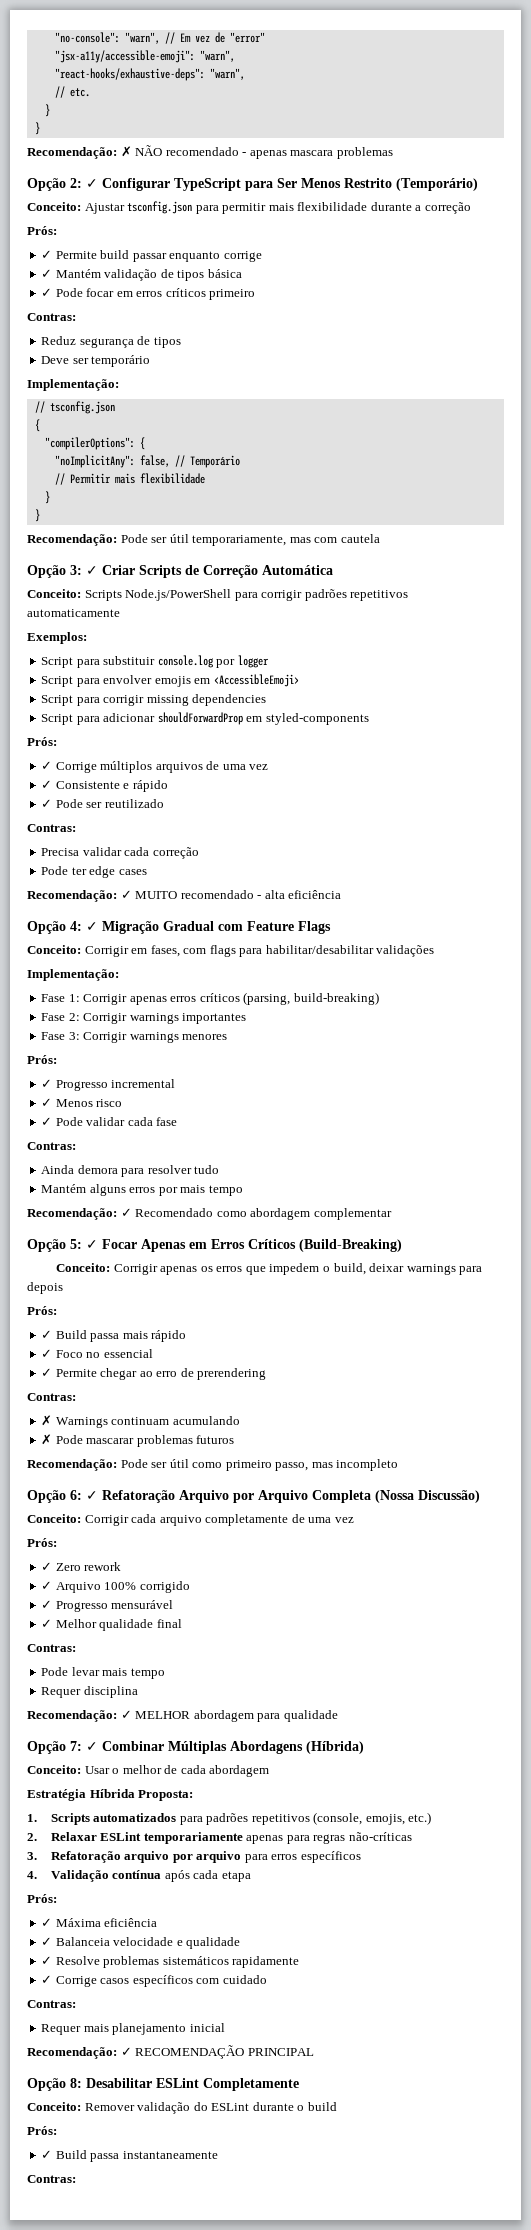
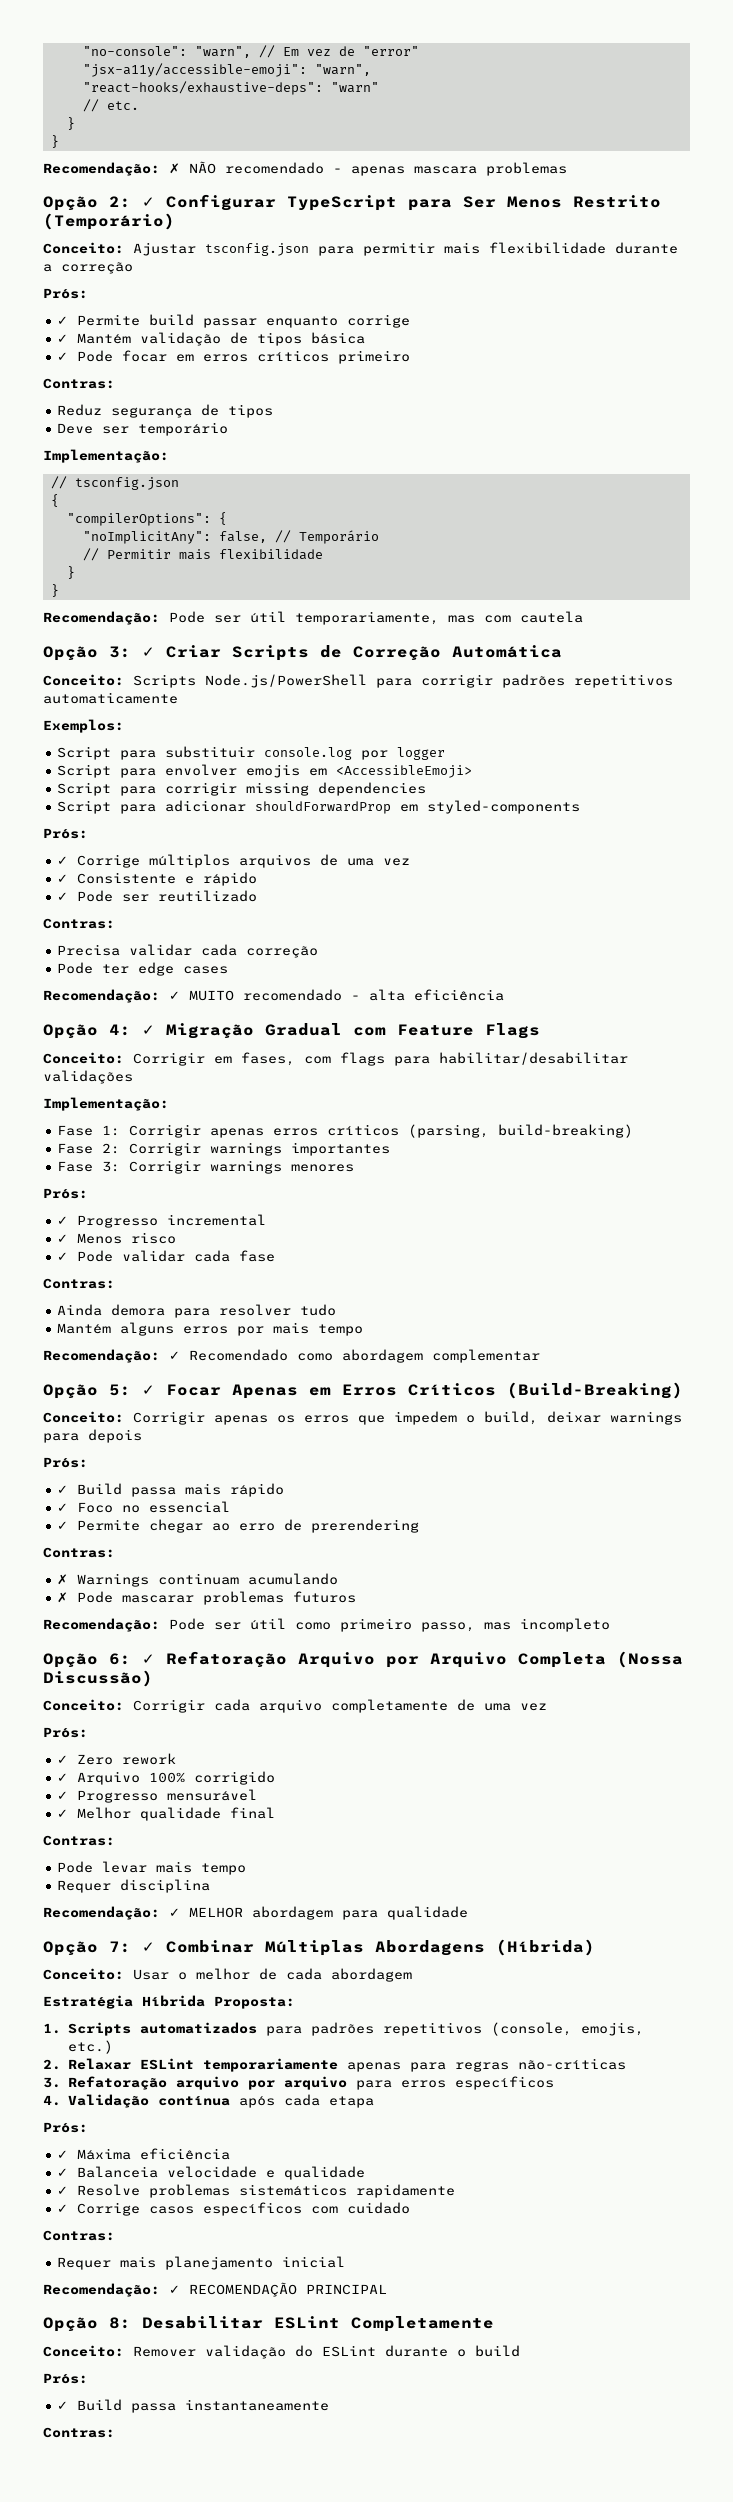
[209,68,245,80] "warn", -> [330,82,379,93] "warn"

